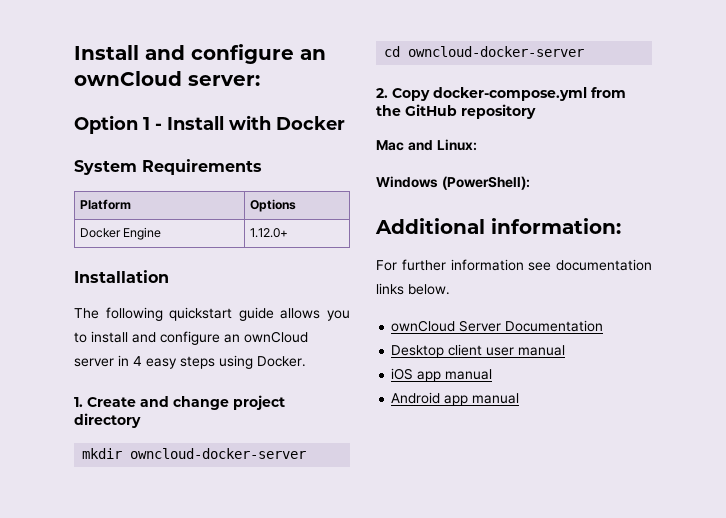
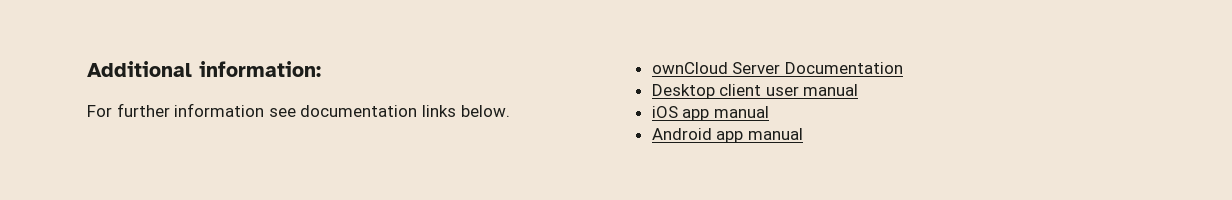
[74,44,326,64] [74,71,260,86] [74,115,345,134] [74,159,262,175] [79,199,131,210] [249,199,296,212] [79,227,162,240] [249,228,288,238] [74,270,169,283] [74,307,350,321] [74,331,308,345] [74,355,306,369] [74,395,285,410] [74,413,141,428] [82,448,307,459] [384,46,585,57] [376,87,626,101] [376,104,536,119] [376,139,477,151] [376,176,530,190] Install and configure an ownCloud server: // Option 1 - Install with Docker // System Requirements // Platform | Options // Docker Engine | 1.12.0+ // Installation // The following quickstart guide allows you to install and configure an ownCloud server in 4 easy steps using Docker. // 1. Create and change project directory // mkdir owncloud-docker-server // cd owncloud-docker-server // 2. Copy docker-compose.yml from the GitHub repository // Mac and Linux: // Windows (PowerShell): // -> (87, 69) none

